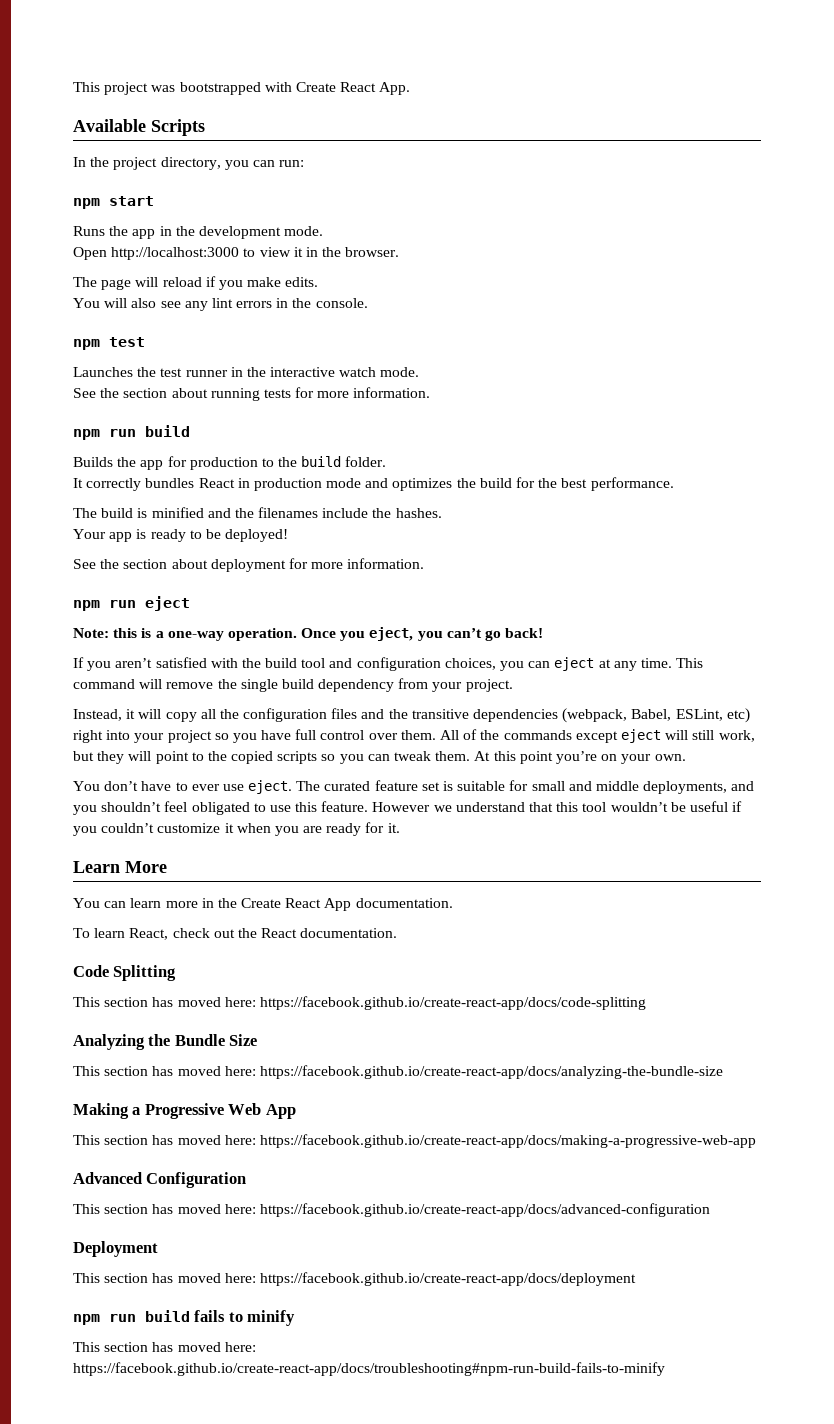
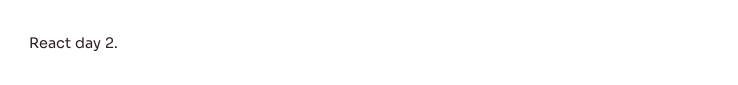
[73,82,411,95] [73,119,205,136] [73,157,305,170] [73,196,154,209] [73,226,324,239] [73,247,400,260] [73,276,319,290] [73,298,368,311] [73,337,145,350] [73,367,420,377] [73,387,431,401] [73,425,190,440] [73,456,387,470] [73,477,674,491] [73,507,442,518] [73,529,289,542] [73,558,425,572] [73,596,190,611] [73,627,544,641] [73,657,704,671] [73,678,513,692] [73,708,750,723] [73,729,755,743] [73,751,686,764] [73,780,755,794] [73,801,743,815] [73,822,400,836] [73,861,167,873] [73,898,453,911] [73,928,398,940] [73,965,177,981] [73,996,646,1010] [73,1034,258,1050] [73,1065,723,1079] [73,1103,296,1119] [73,1134,756,1148] [73,1172,247,1188] [73,1203,710,1217] [73,1241,158,1257] [73,1272,636,1286] [73,1310,296,1326] [73,1342,256,1352] [73,1362,665,1376] This project was bootstrapped with Create React App. // Available Scripts // In the project directory, you can run: // npm start // Runs the app in the development mode. // Open http://localhost:3000 to view it in the browser. // The page will reload if you make edits. // You will also see any lint errors in the console. // npm test // Launches the test runner in the interactive watch mode. // See the section about running tests for more information. // npm run build // Builds the app for production to the build folder. // It correctly bundles React in production mode and optimizes the build for the best performance. // The build is minified and the filenames include the hashes. // Your app is ready to be deployed! // See the section about deployment for more information. // npm run eject // Note: this is a one-way operation. Once you eject, you can’t go back! // If you aren’t satisfied with the build tool and configuration choices, you can eject at any time. This command will remove the single build dependency from your project. // Instead, it will copy all the configuration files and the transitive dependencies (webpack, Babel, ESLint, etc) right into your project so you have full control over them. All of the commands except eject will still work, but they will point to the copied scripts so you can tweak them. At this point you’re on your own. // You don’t have to ever use eject. The curated feature set is suitable for small and middle deployments, and you shouldn’t feel obligated to use this feature. However we understand that this tool wouldn’t be useful if you couldn’t customize it when you are ready for it. // Learn More // You can learn more in the Create React App documentation. // To learn React, check out the React documentation. // Code Splitting // This section has moved here: https://facebook.github.io/create-react-app/docs/code-splitting // Analyzing the Bundle Size // This section has moved here: https://facebook.github.io/create-react-app/docs/analyzing-the-bundle-size // Making a Progressive Web App // This section has moved here: https://facebook.github.io/create-react-app/docs/making-a-progressive-web-app // Advanced Configuration // This section has moved here: https://facebook.github.io/create-react-app/docs/advanced-configuration // Deployment // This section has moved here: https://facebook.github.io/create-react-app/docs/deployment // npm run build fails to minify // This section has moved here: https://facebook.github.io/create-react-app/docs/troubleshooting#npm-run-build-fails-to-minify -> [29,37,118,52] React day 2.

